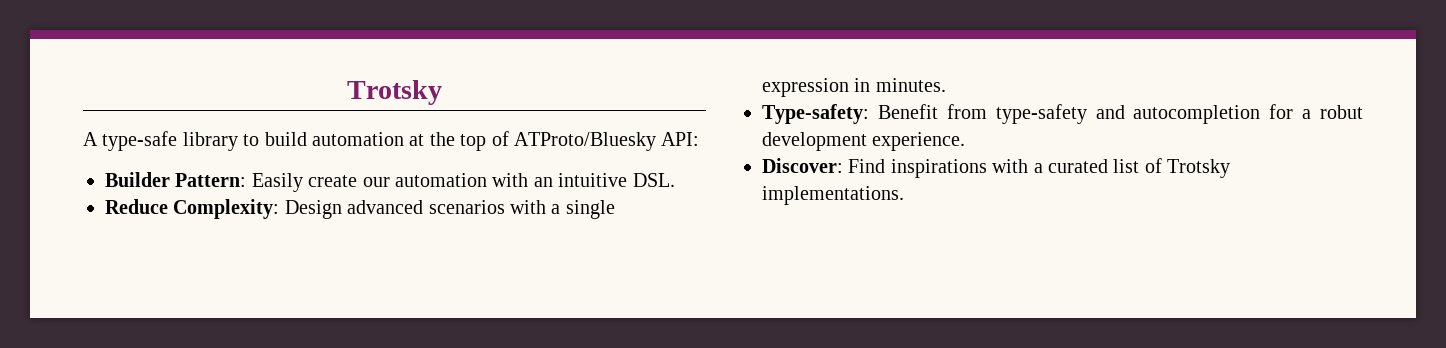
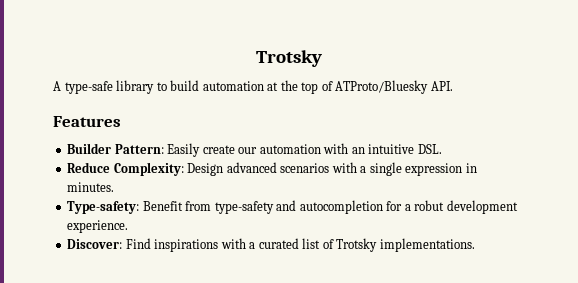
[661,132,700,146] API: -> [430,81,453,91] [53,116,121,127] API. // Features

